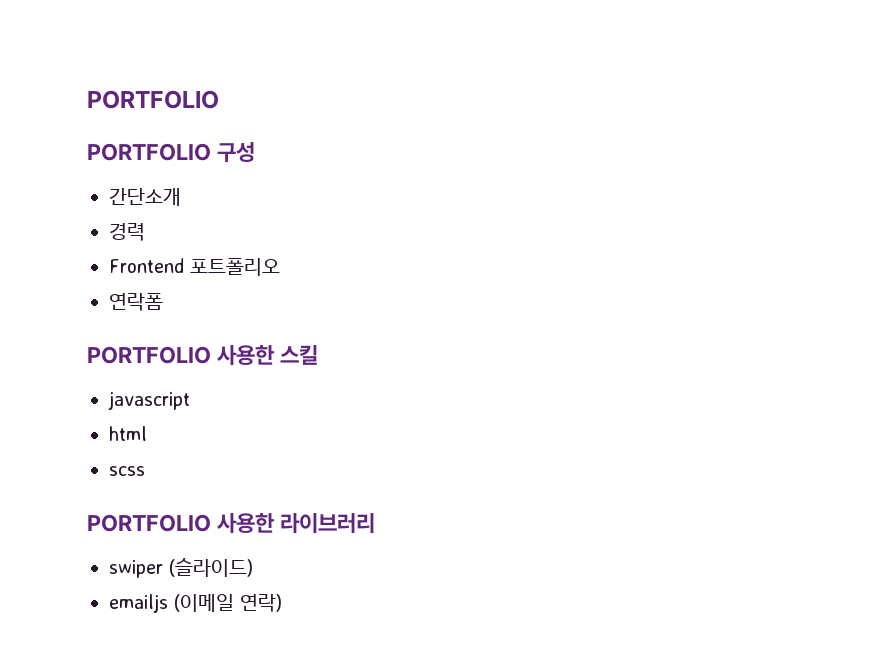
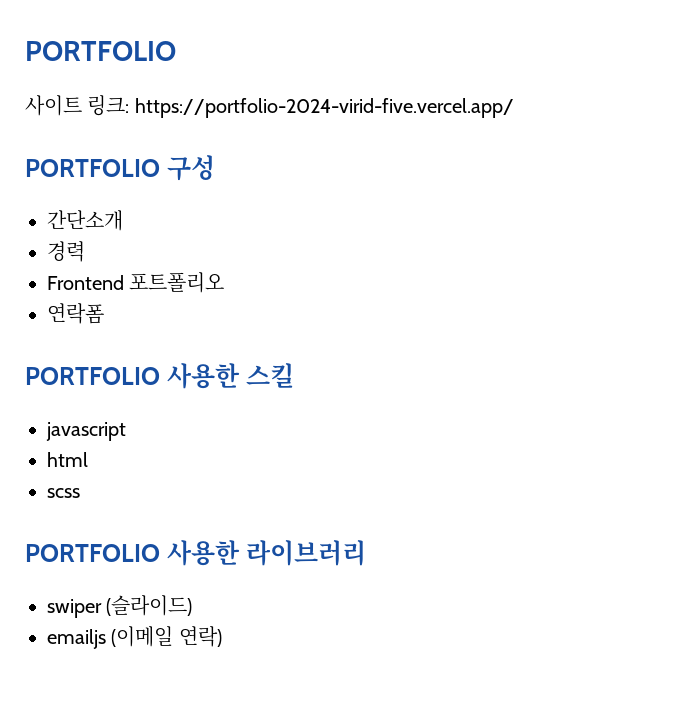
[87,90,219,109] PORTFOLIO -> [25,41,176,61] [25,95,514,118] PORTFOLIO // 사이트 링크: https://portfolio-2024-virid-five.vercel.app/

